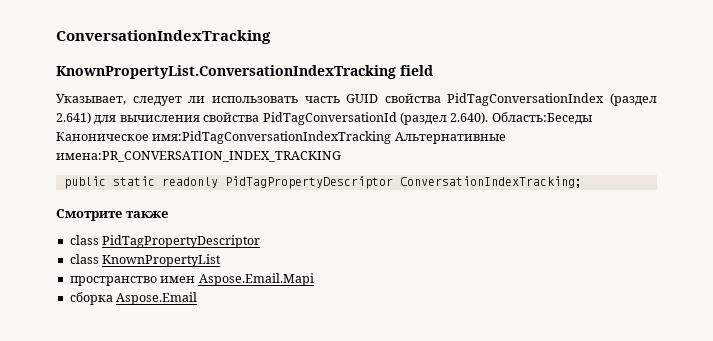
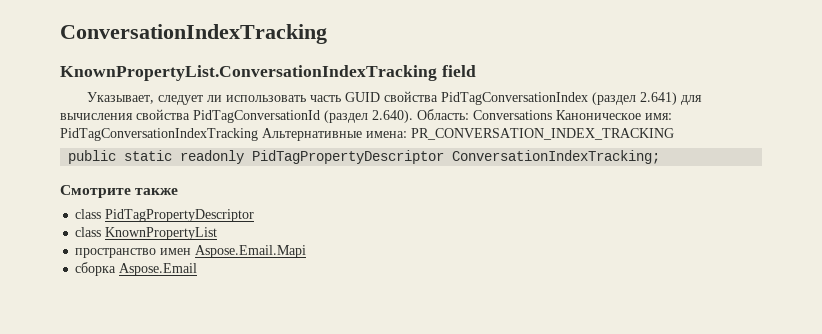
[491,112,592,125] [56,131,506,144] [56,151,341,162] Область:Беседы Каноническое имя:PidTagConversationIndexTracking Альтернативные имена:PR_CONVERSATION_INDEX_TRACKING -> [417,109,672,120] [60,128,674,141] Область: Conversations Каноническое имя: PidTagConversationIndexTracking Альтернативные имена: PR_CONVERSATION_INDEX_TRACKING

